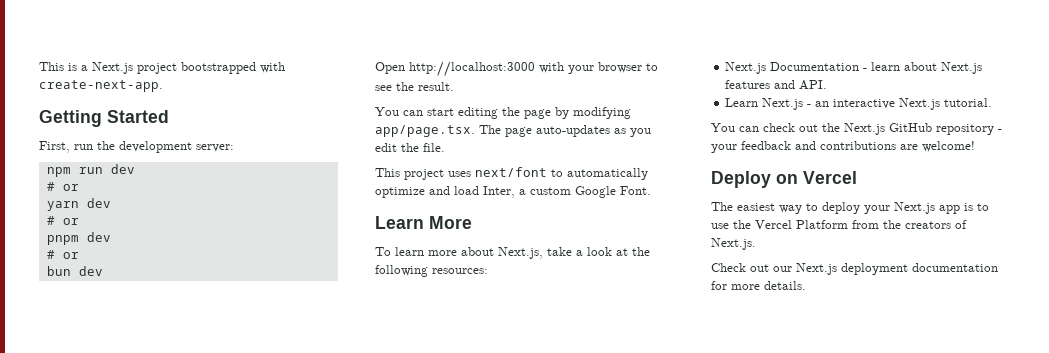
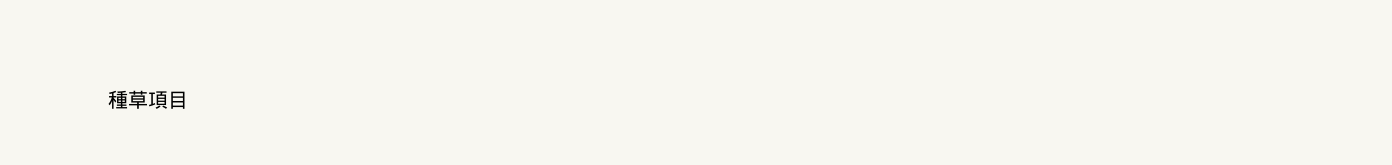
[39,62,285,74] [39,80,163,92] [39,110,169,127] [39,141,234,153] [46,164,135,177] [46,182,79,191] [46,198,111,211] [46,216,79,225] [46,232,111,245] [46,250,79,259] [46,266,103,276] [375,61,658,77] [375,82,454,91] [375,107,631,119] [375,125,651,137] [375,143,445,152] [375,167,648,180] [375,186,651,198] [375,216,472,229] [375,247,650,259] [375,265,488,277] [725,62,983,74] [725,80,828,90] [725,98,993,110] [711,123,1002,135] [711,141,975,153] [711,171,857,188] [711,202,989,214] [711,220,967,229] [711,238,756,250] [711,263,998,275] [711,281,806,290] This is a Next.js project bootstrapped with create-next-app. // Getting Started // First, run the development server: // npm run dev // # or // yarn dev // # or // pnpm dev // # or // bun dev // Open http://localhost:3000 with your browser to see the result. // You can start editing the page by modifying app/page.tsx. The page auto-updates as you edit the file. // This project uses next/font to automatically optimize and load Inter, a custom Google Font. // Learn More // To learn more about Next.js, take a look at the following resources: // Next.js Documentation - learn about Next.js features and API. // Learn Next.js - an interactive Next.js tutorial. // You can check out the Next.js GitHub repository - your feedback and contributions are welcome! // Deploy on Vercel // The easiest way to deploy your Next.js app is to use the Vercel Platform from the creators of Next.js. // Check out our Next.js deployment documentation for more details. -> [108,90,188,109] 種草項目

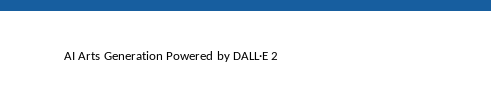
[108,90,188,109] 種草項目 -> [64,51,279,62] AI Arts Generation Powered by DALL·E 2

